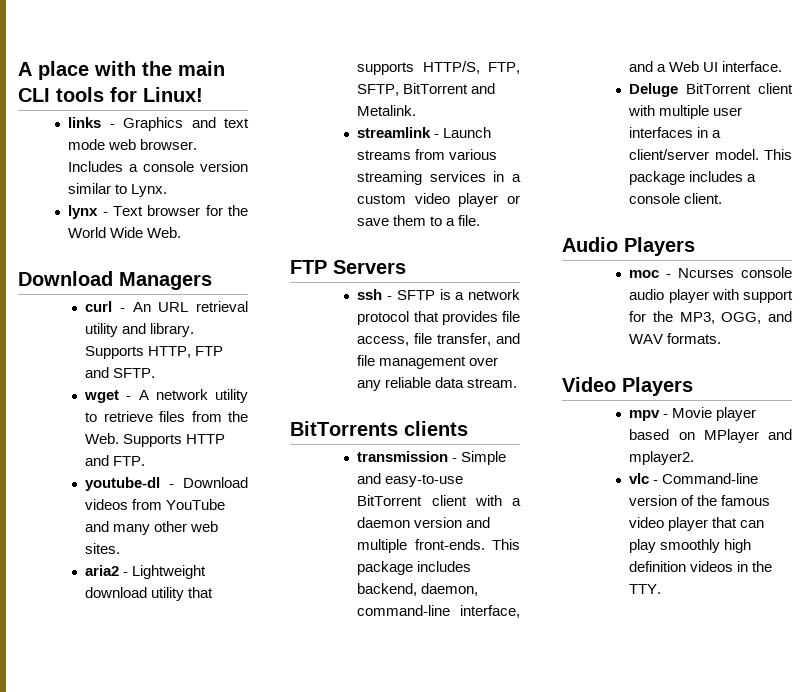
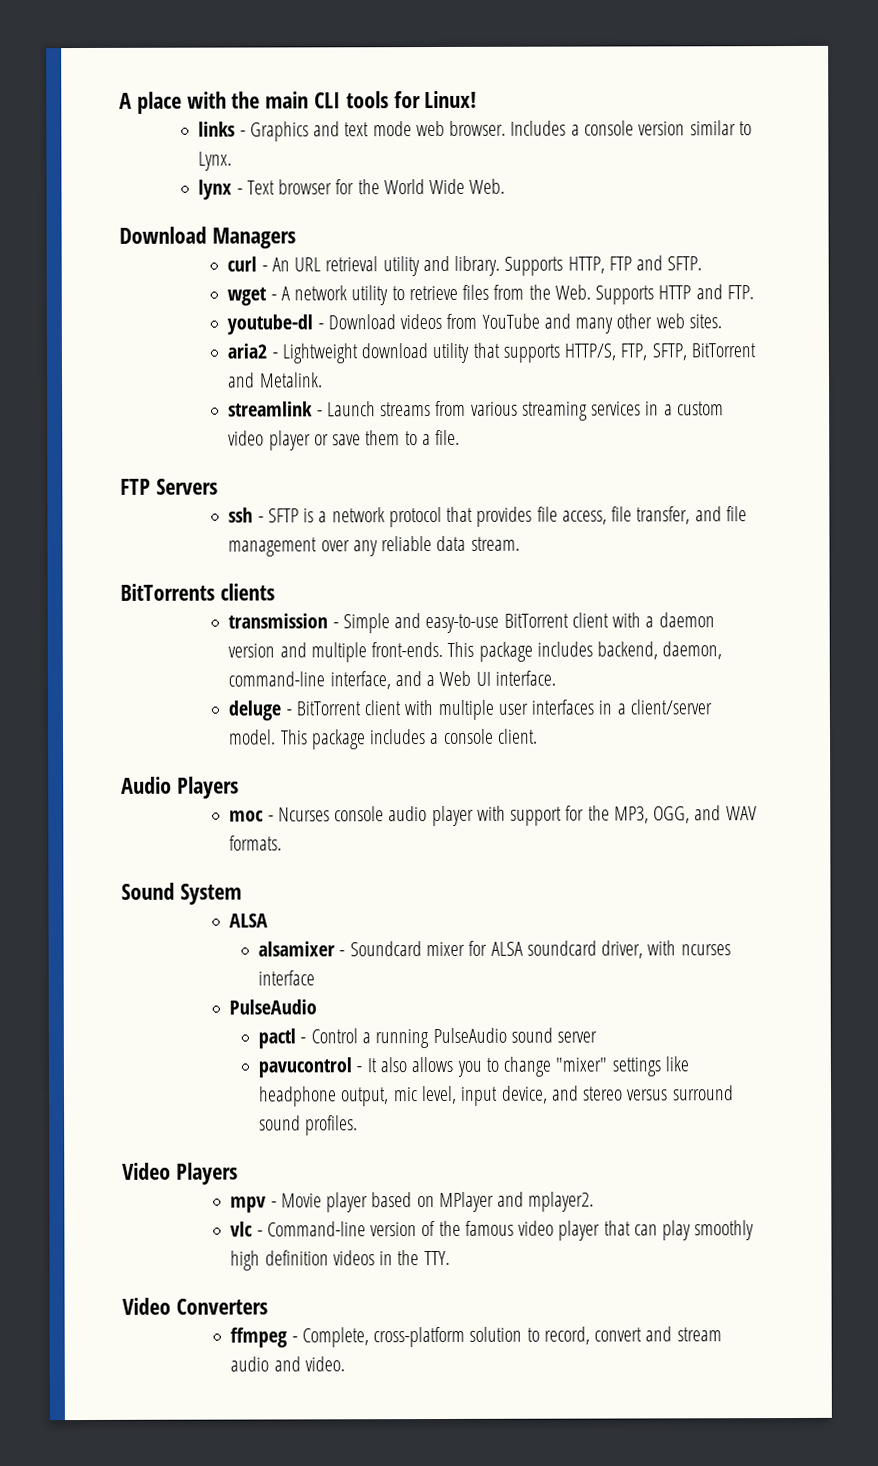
[629,83,679,97] Deluge -> [228,700,292,721] deluge -
(722, 338) none -> [121,882,242,905] [229,913,269,928] [258,940,731,959] [258,970,316,986] [229,999,318,1015] [258,1027,598,1049] [258,1056,689,1078] [258,1085,734,1107] [259,1115,359,1136] // Sound System // ALSA // alsamixer - Soundcard mixer for ALSA soundcard driver, with ncurses interface // PulseAudio // pactl - Control a running PulseAudio sound server // pavucontrol - It also allows you to change "mixer" settings like headphone output, mic level, input device, and stereo versus surround sound profiles.
(662, 589) none -> [122,1297,268,1315] [230,1326,722,1348] [230,1356,345,1372] // Video Converters // ffmpeg - Complete, cross-platform solution to record, convert and stream audio and video.

